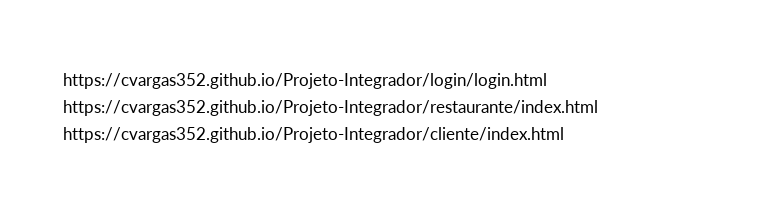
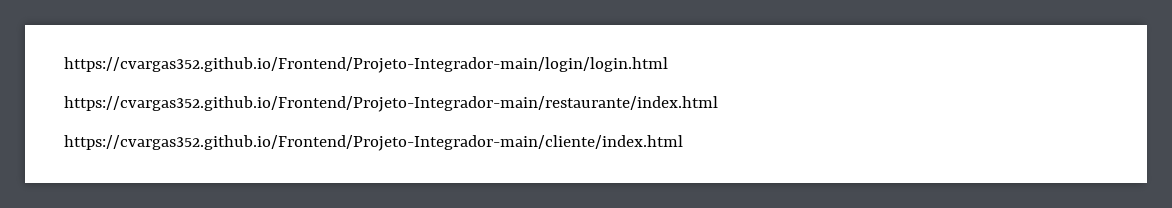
[63,73,547,89] [63,100,598,116] [63,127,564,143] https://cvargas352.github.io/Projeto-Integrador/login/login.html // https://cvargas352.github.io/Projeto-Integrador/restaurante/index.html // https://cvargas352.github.io/Projeto-Integrador/cliente/index.html -> [64,57,668,73] [64,96,718,112] [64,135,683,151] https://cvargas352.github.io/Frontend/Projeto-Integrador-main/login/login.html // https://cvargas352.github.io/Frontend/Projeto-Integrador-main/restaurante/index.html // https://cvargas352.github.io/Frontend/Projeto-Integrador-main/cliente/index.html

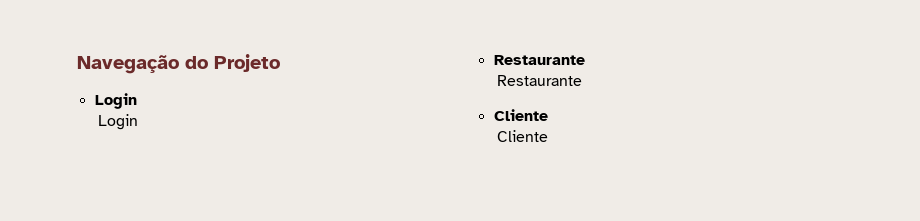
[64,57,668,73] [64,96,718,112] [64,135,683,151] https://cvargas352.github.io/Frontend/Projeto-Integrador-main/login/login.html // https://cvargas352.github.io/Frontend/Projeto-Integrador-main/restaurante/index.html // https://cvargas352.github.io/Frontend/Projeto-Integrador-main/cliente/index.html -> [77,54,280,74] [94,93,137,109] [98,114,139,130] [493,55,585,65] [497,75,583,86] [493,109,548,121] [497,130,549,142] Navegação do Projeto // Login // Login // Restaurante // Restaurante // Cliente // Cliente

